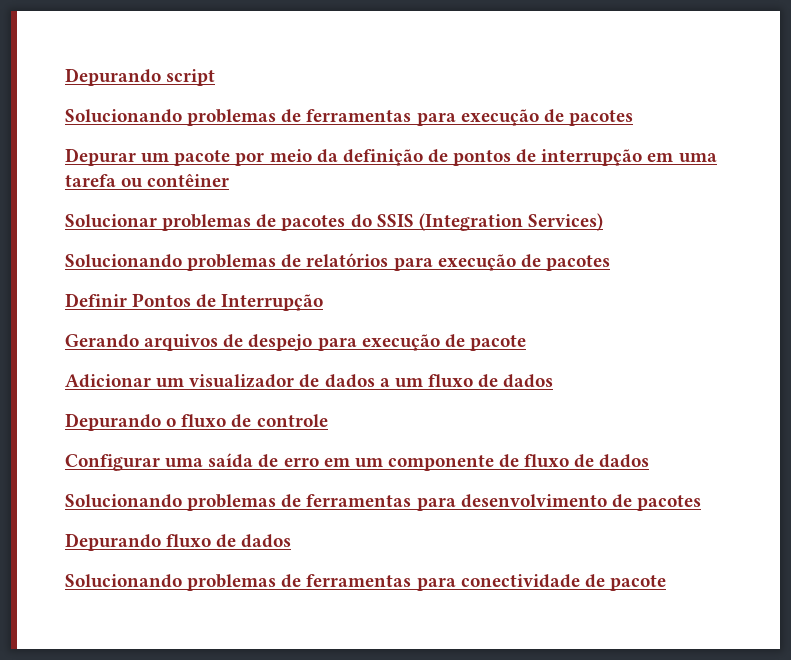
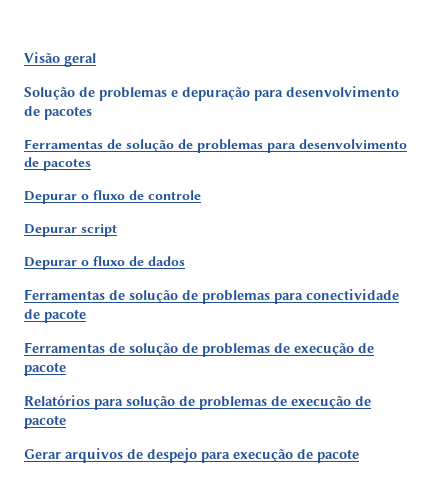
[65,68,216,86] [65,109,633,126] [65,148,717,166] [65,174,230,188] [65,213,603,231] [65,253,610,271] [65,293,324,311] [65,334,139,348] Depurando script // Solucionando problemas de ferramentas para execução de pacotes // Depurar um pacote por meio da definição de pontos de interrupção em uma tarefa ou contêiner // Solucionar problemas de pacotes do SSIS (Integration Services) // Solucionando problemas de relatórios para execução de pacotes // Definir Pontos de Interrupção // Gerando -> [24,52,96,67] [24,86,399,101] [24,106,92,120] [24,139,407,153] [24,157,91,171] [24,190,201,204] [24,224,117,237] [24,256,185,270] [24,289,399,304] [24,309,86,323] [24,342,374,357] [24,362,66,376] [24,395,371,410] [24,415,66,429] [24,449,61,459] Visão geral // Solução de problemas e depuração para desenvolvimento de pacotes // Ferramentas de solução de problemas para desenvolvimento de pacotes // Depurar o fluxo de controle // Depurar script // Depurar o fluxo de dados // Ferramentas de solução de problemas para conectividade de pacote // Ferramentas de solução de problemas de execução de pacote // Relatórios para solução de problemas de execução de pacote // Gerar
[65,374,554,388] [65,413,328,431] [65,453,650,471] [65,494,701,511] [65,533,292,551] [65,574,666,591] // Adicionar um visualizador de dados a um fluxo de dados // Depurando o fluxo de controle // Configurar uma saída de erro em um componente de fluxo de dados // Solucionando problemas de ferramentas para desenvolvimento de pacotes // Depurando fluxo de dados // Solucionando problemas de ferramentas para conectividade de pacote -> (359, 456) none

